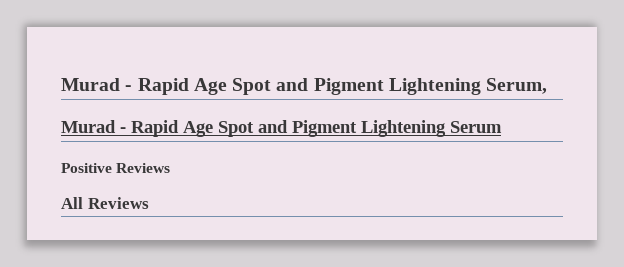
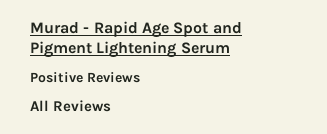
[61,78,548,95] [61,120,446,137] Murad - Rapid Age Spot and Pigment Lightening Serum, // Murad - Rapid Age Spot and Pigment Lightening -> [30,21,242,38] [30,41,177,58] Murad - Rapid Age Spot and Pigment Lightening

